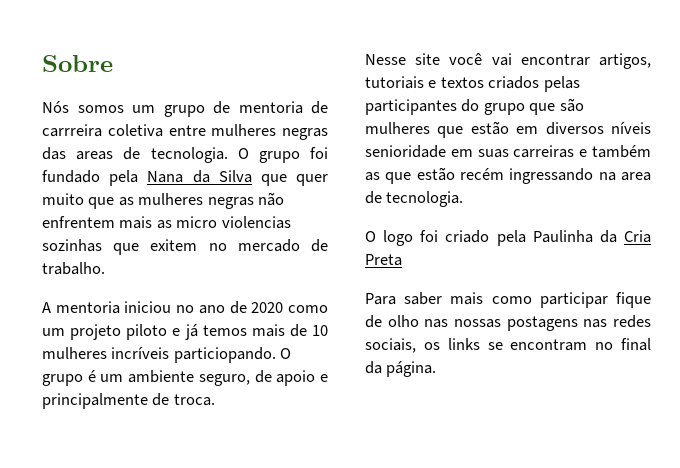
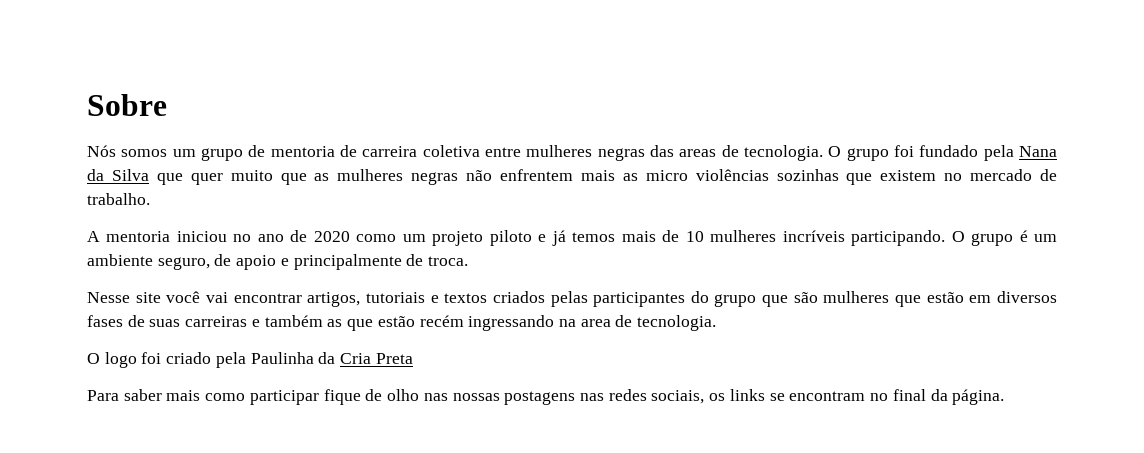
[42,124,102,137] carrreira -> [362,146,418,157] carreira
[221,216,291,229] violencias -> [695,169,769,181] violências
[150,239,198,251] exitem -> [880,170,937,181] existem
[173,347,276,363] particiopando. -> [851,230,946,246] participando.
[611,121,651,134] [365,145,473,158] níveis senioridade em -> [87,315,145,327] fases de

